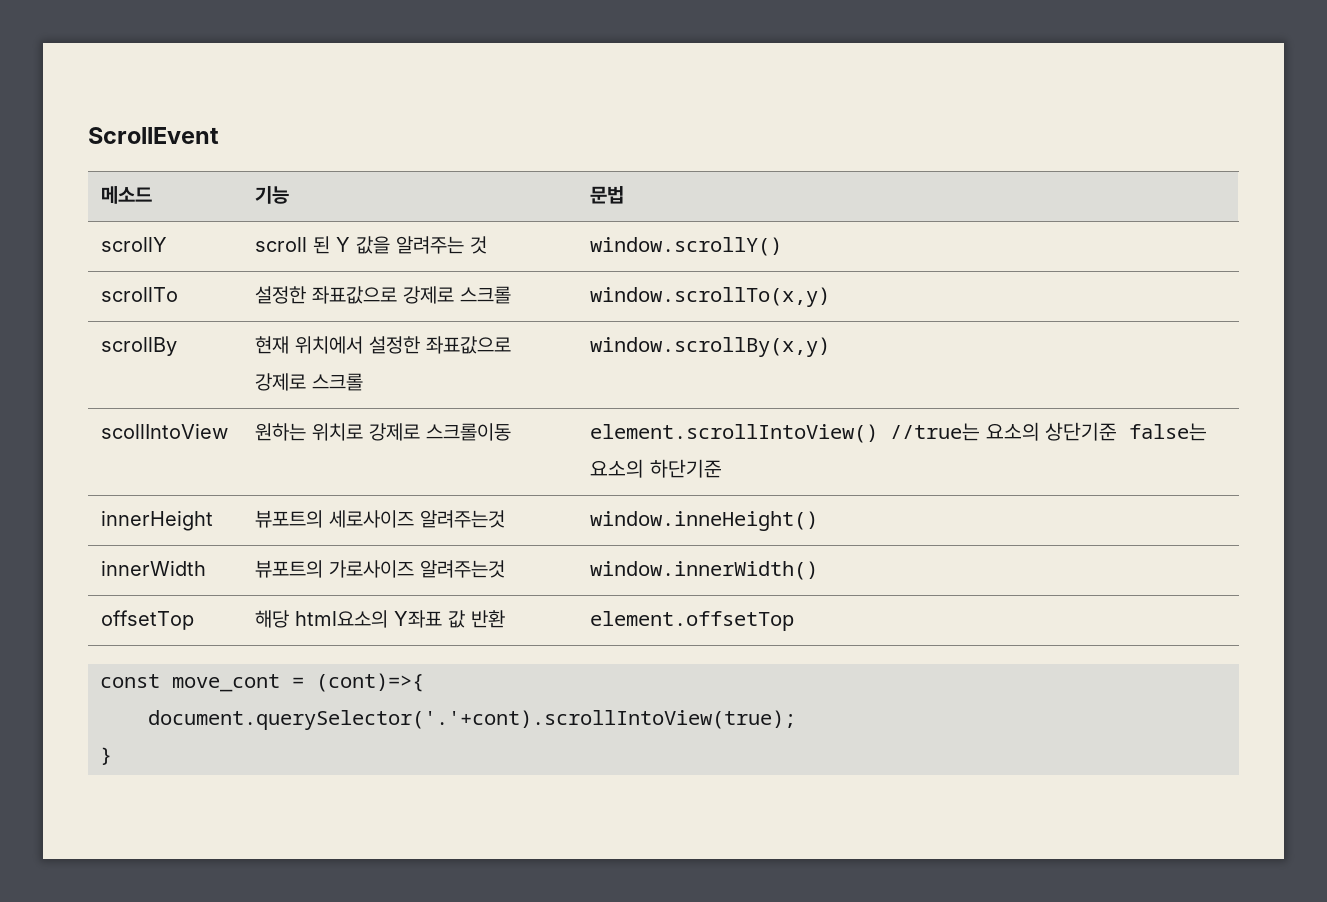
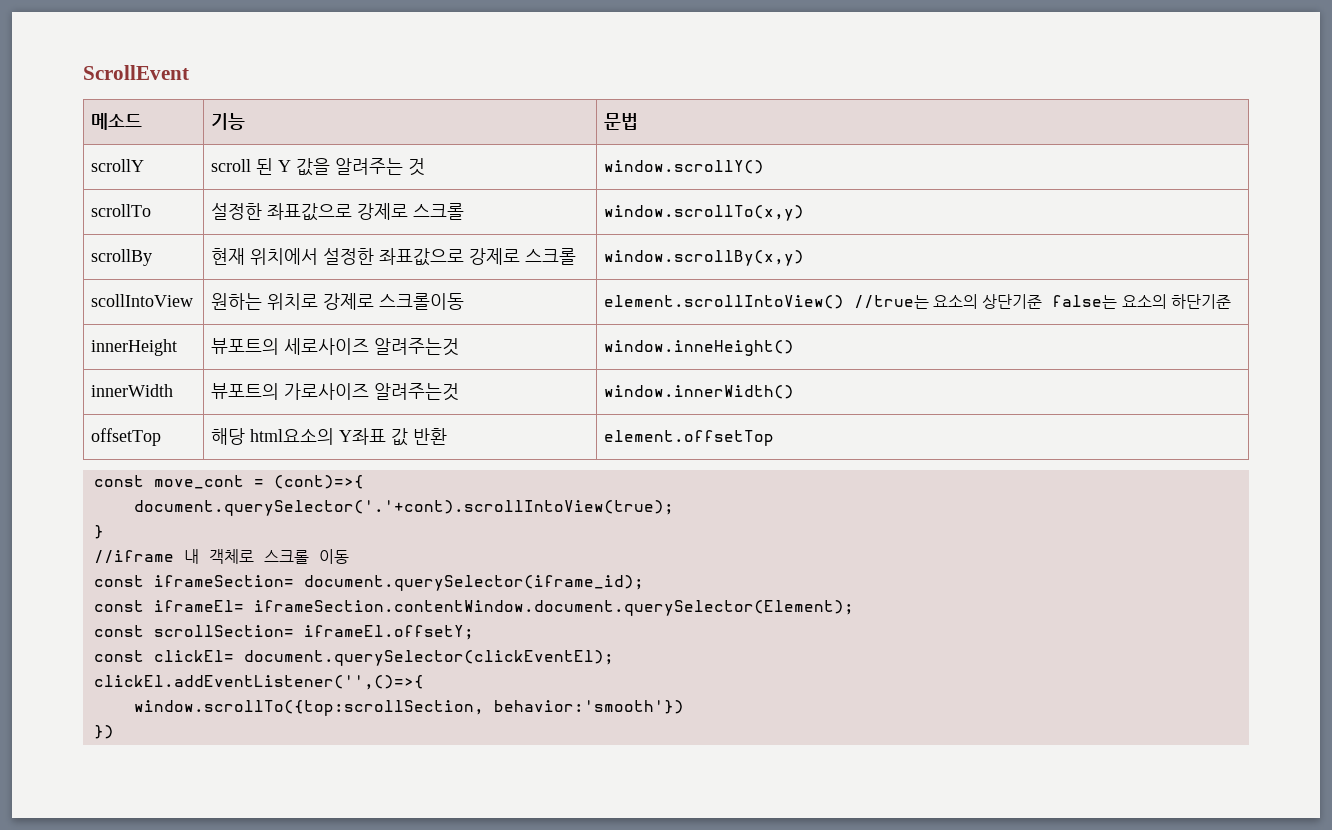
(112, 756) none -> [93,549,349,564] [93,575,644,591] [93,600,854,616] [93,625,474,640] [93,650,614,666] [93,675,424,690] [133,700,684,716] [93,725,114,739] // //iframe 내 객체로 스크롤 이동 // const iframeSection= document.querySelector(iframe_id); // const iframeEl= iframeSection.contentWindow.document.querySelector(Element); // const scrollSection= iframeEl.offsetY; // const clickEl= document.querySelector(clickEventEl); // clickEl.addEventListener('',()=>{ // window.scrollTo({top:scrollSection, behavior:'smooth'}) // })

